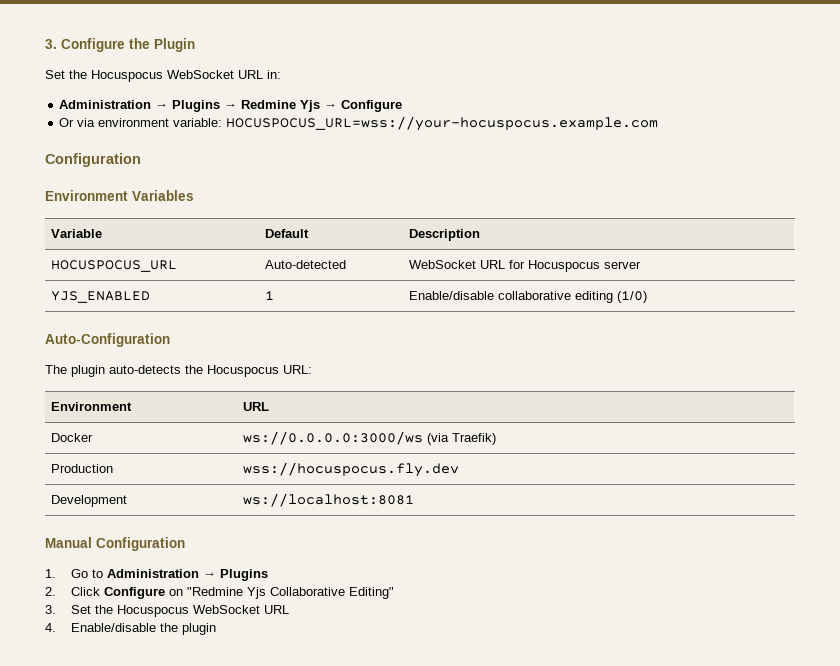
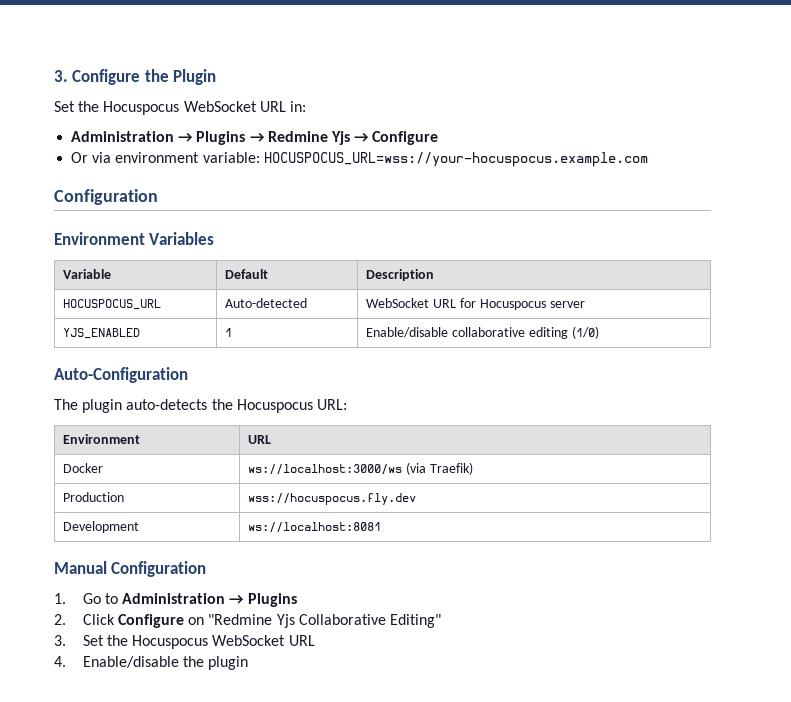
[242,431,423,445] ws://0.0.0.0:3000/ws -> [248,464,403,475] ws://localhost:3000/ws

